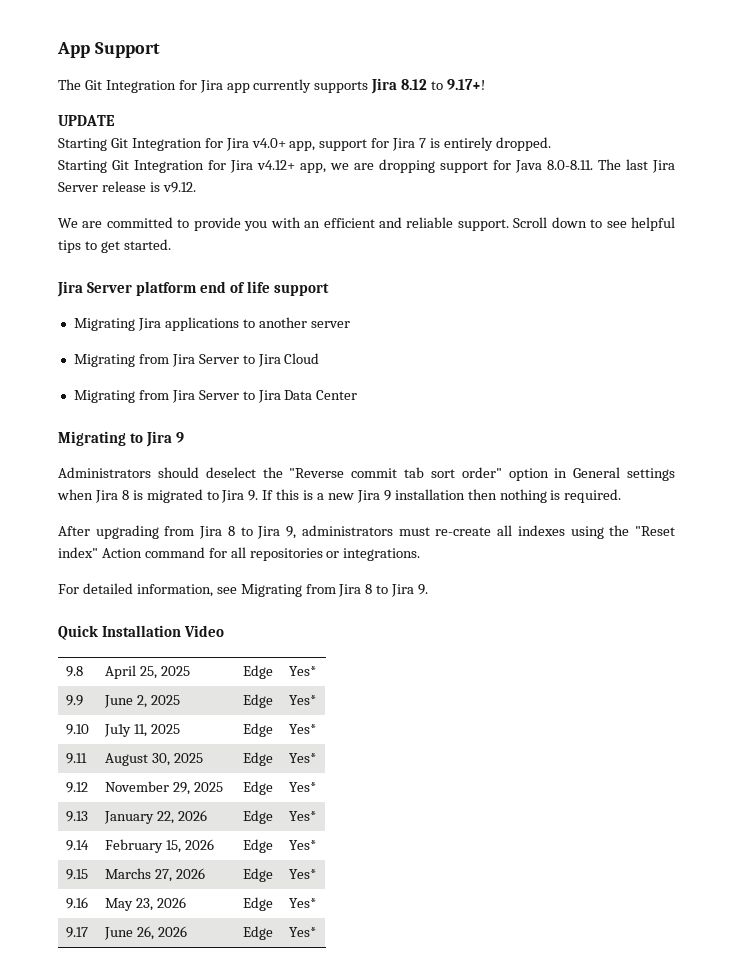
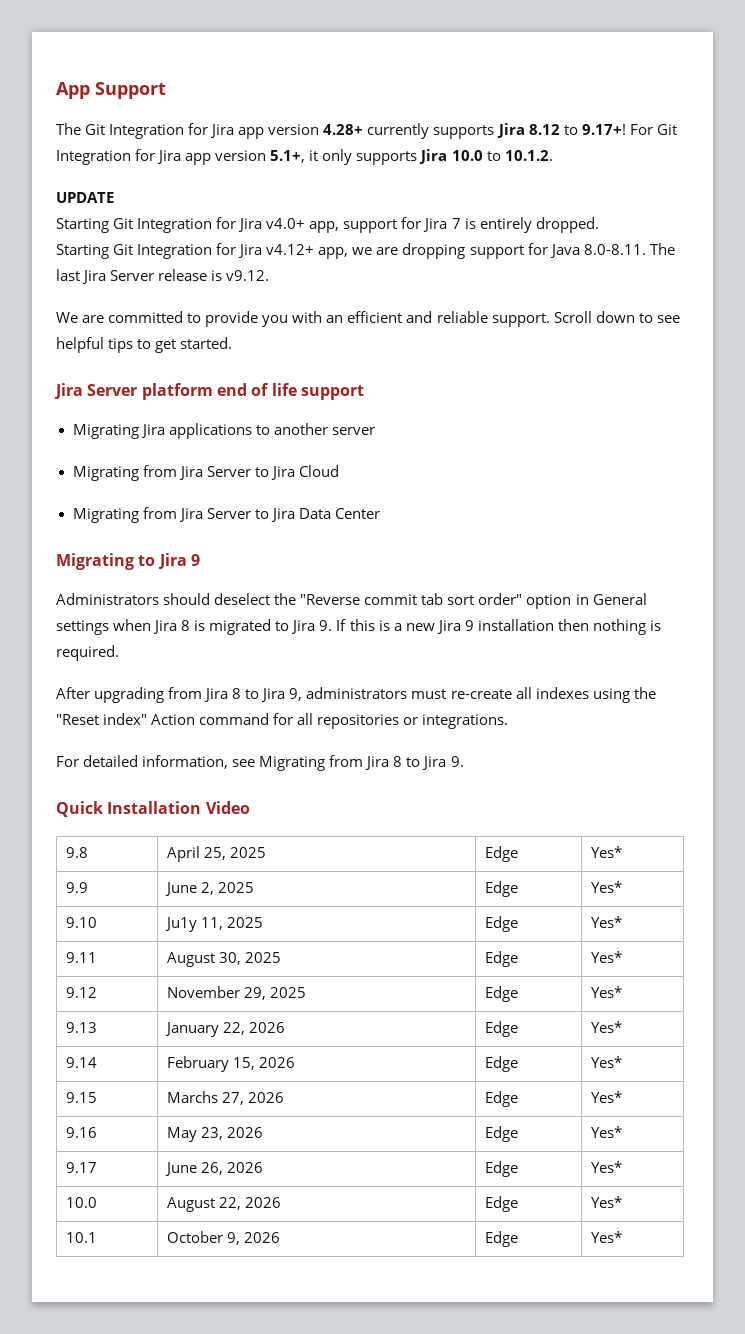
(250, 88) none -> [268,124,364,135] version 4.28+
(486, 84) none -> [629,124,677,135] [56,149,553,165] For Git Integration for Jira app version 5.1+, it only supports Jira 10.0 to 10.1.2.
(316, 932) none -> [66,1197,98,1208] [167,1197,282,1212] [485,1196,519,1212] [591,1196,623,1208] [66,1232,98,1243] [167,1231,281,1245] [485,1231,519,1247] [591,1231,623,1243] // 10.0 | August 22, 2026 | Edge | Yes* // 10.1 | October 9, 2026 | Edge | Yes*

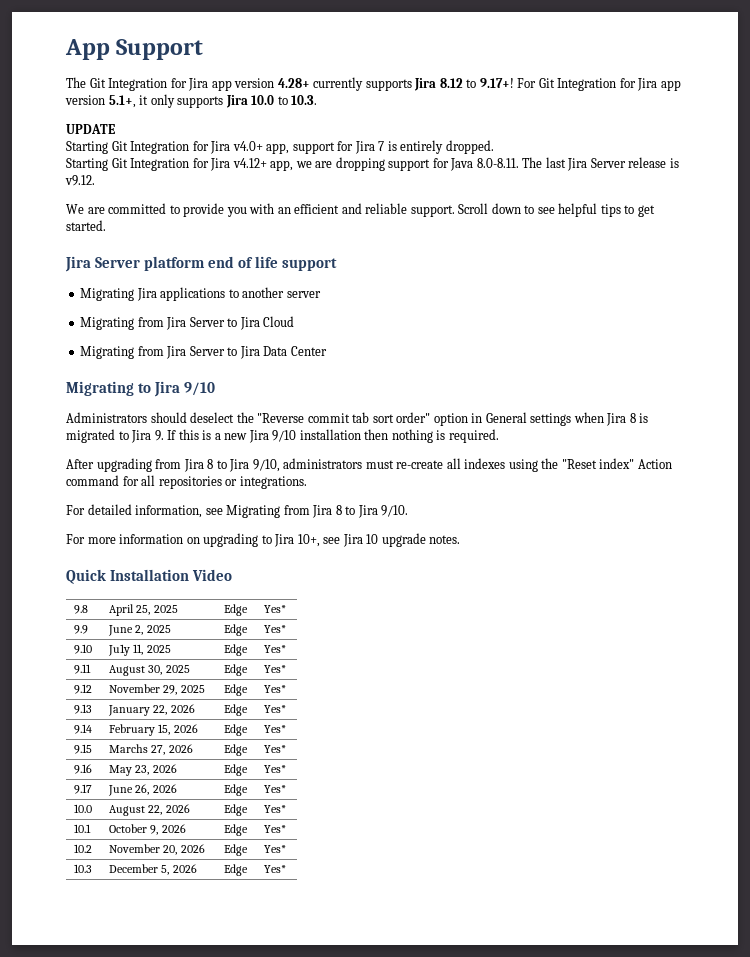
[504,150,553,161] 10.1.2. -> [291,95,318,105] 10.3.
[190,554,200,566] 9 -> [184,382,216,396] 9/10
[464,620,474,631] 9 -> [272,430,297,442] 9/10
[289,688,303,701] 9, -> [252,459,280,472] 9/10,
[450,756,464,767] 9. -> [381,505,409,517] [66,533,461,547] 9/10. // For more information on upgrading to Jira 10+, see Jira 10 upgrade notes.
(623, 1237) none -> [74,844,93,853] [109,844,205,855] [224,844,249,856] [264,845,287,853] [74,864,93,873] [109,864,197,875] [224,864,249,876] [264,865,287,873] // 10.2 | November 20, 2026 | Edge | Yes* // 10.3 | December 5, 2026 | Edge | Yes*

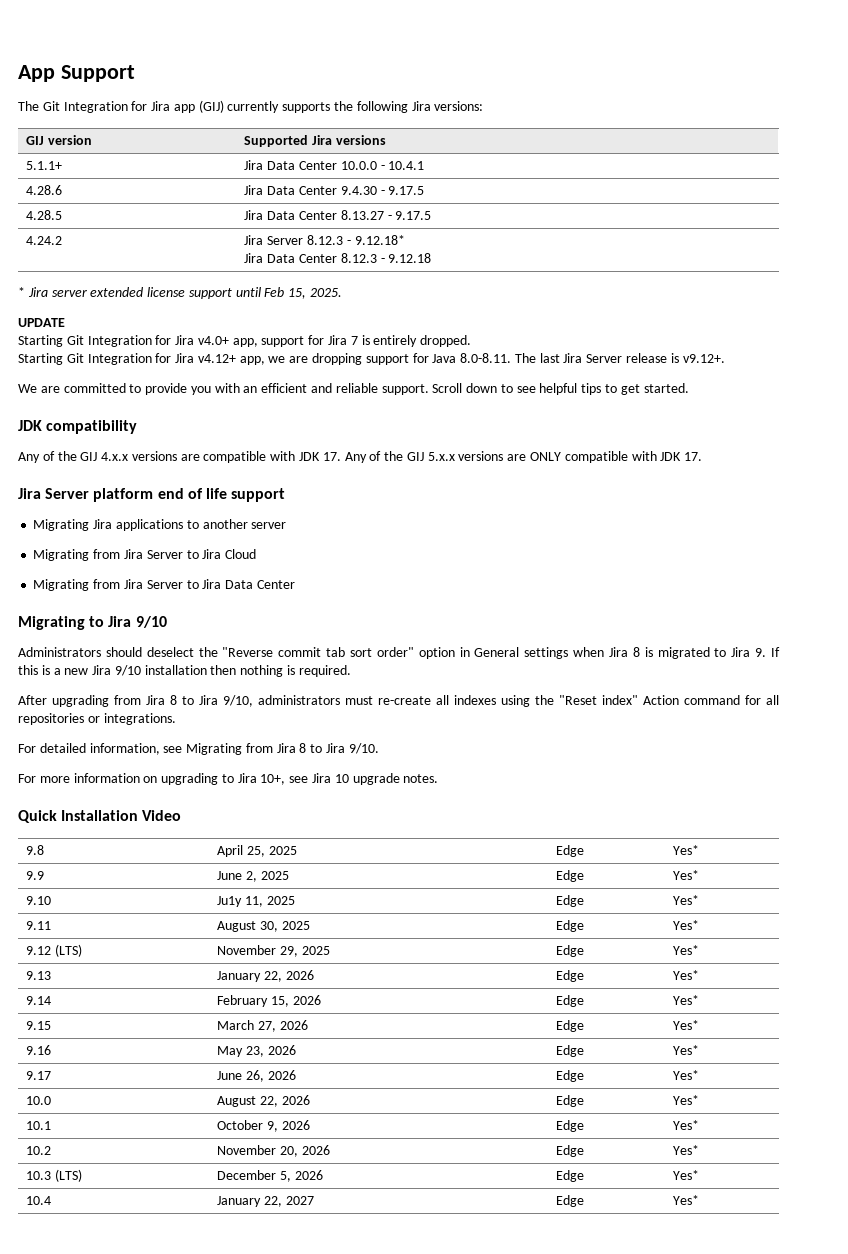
[234,77,681,91] [65,94,318,108] version 4.28+ currently supports Jira 8.12 to 9.17+! For Git Integration for Jira app version 5.1+, it only supports Jira 10.0 to 10.3. -> [198,100,484,113] [26,135,93,145] [244,135,387,147] [26,161,63,170] [244,160,425,170] [26,185,63,195] [244,185,425,195] [26,210,63,220] [244,210,432,220] [26,236,63,245] [244,235,405,245] [244,253,432,263] [18,287,343,299] (GIJ) currently supports the following Jira versions: // GIJ version | Supported Jira versions // 5.1.1+ | Jira Data Center 10.0.0 - 10.4.1 // 4.28.6 | Jira Data Center 9.4.30 - 9.17.5 // 4.28.5 | Jira Data Center 8.13.27 - 9.17.5 // 4.24.2 | Jira Server 8.12.3 - 9.12.18* // Jira Data Center 8.12.3 - 9.12.18 // * Jira server extended license support until Feb 15, 2025.
[65,175,95,186] v9.12. -> [682,354,725,363] v9.12+.
(106, 225) none -> [18,420,138,434] [18,451,703,463] // JDK compatibility // Any of the GIJ 4.x.x versions are compatible with JDK 17. Any of the GIJ 5.x.x versions are ONLY compatible with JDK 17.
(93, 689) none -> [55,944,83,957] (LTS)
[109,744,149,753] Marchs -> [217,1020,255,1030] March
(93, 868) none -> [55,1169,83,1182] (LTS)
(287, 869) none -> [26,1196,52,1205] [217,1196,315,1207] [556,1195,585,1207] [673,1195,700,1205] // 10.4 | January 22, 2027 | Edge | Yes*

